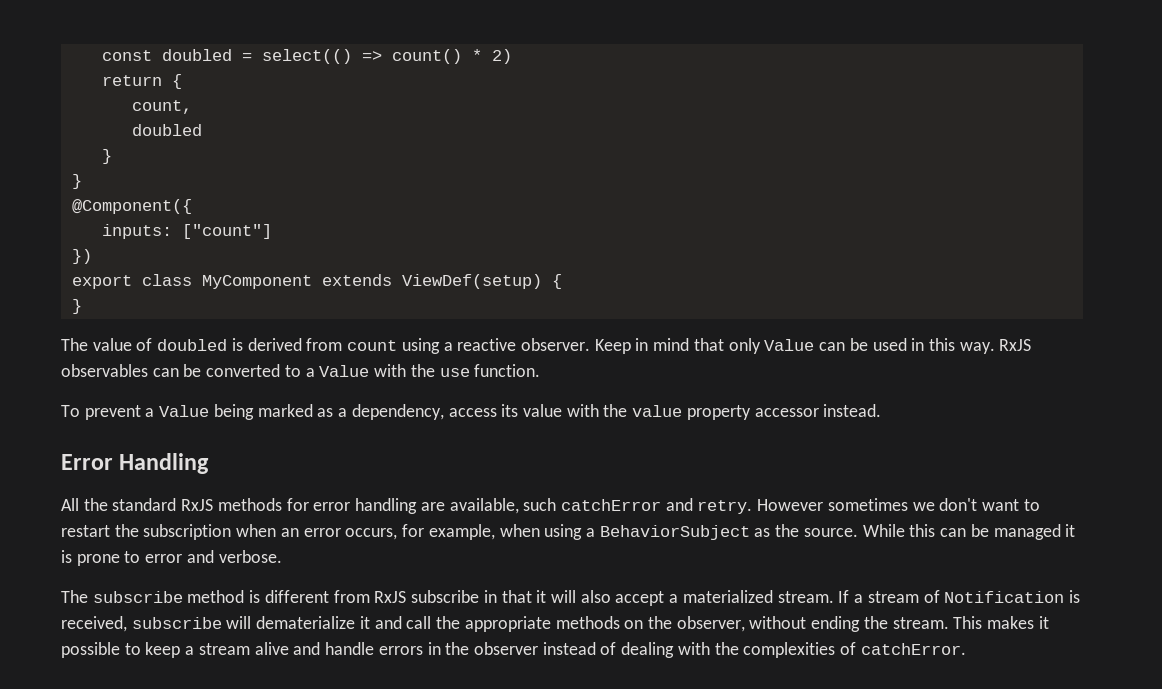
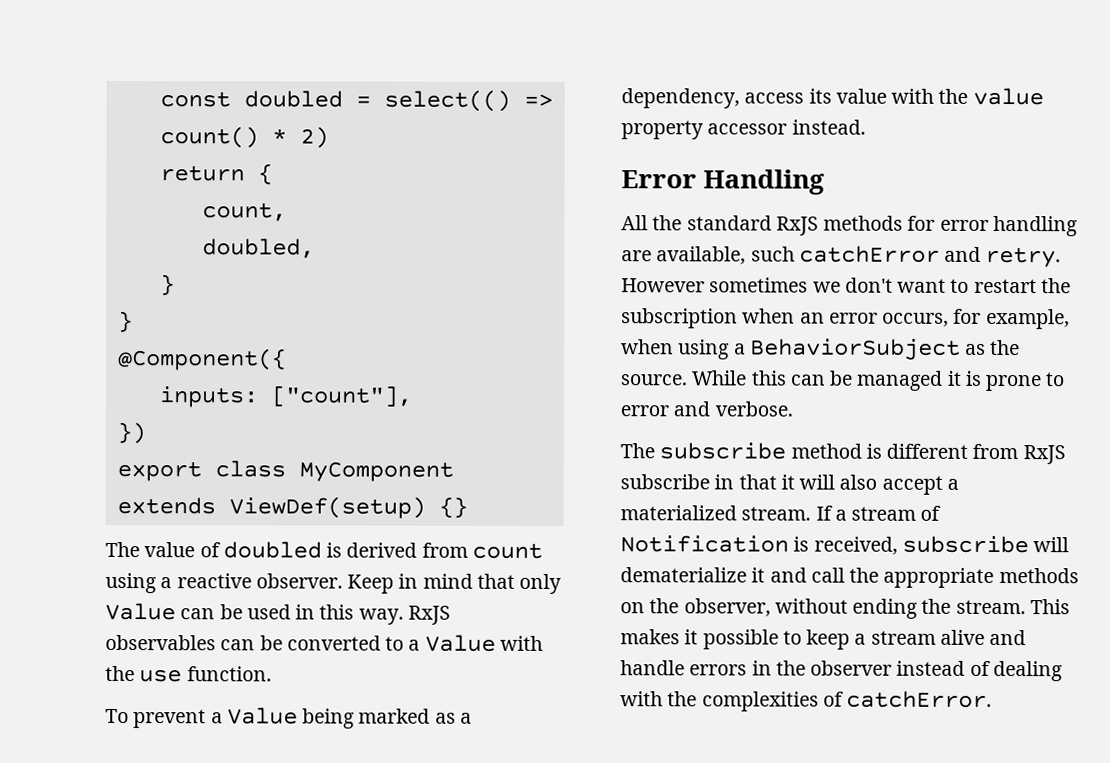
[131,124,202,136] doubled -> [201,238,315,259] doubled,
[181,224,272,239] ["count"] -> [270,385,412,407] ["count"],
[551,274,562,289] [71,299,82,314] { // } -> [438,496,468,518] {}

